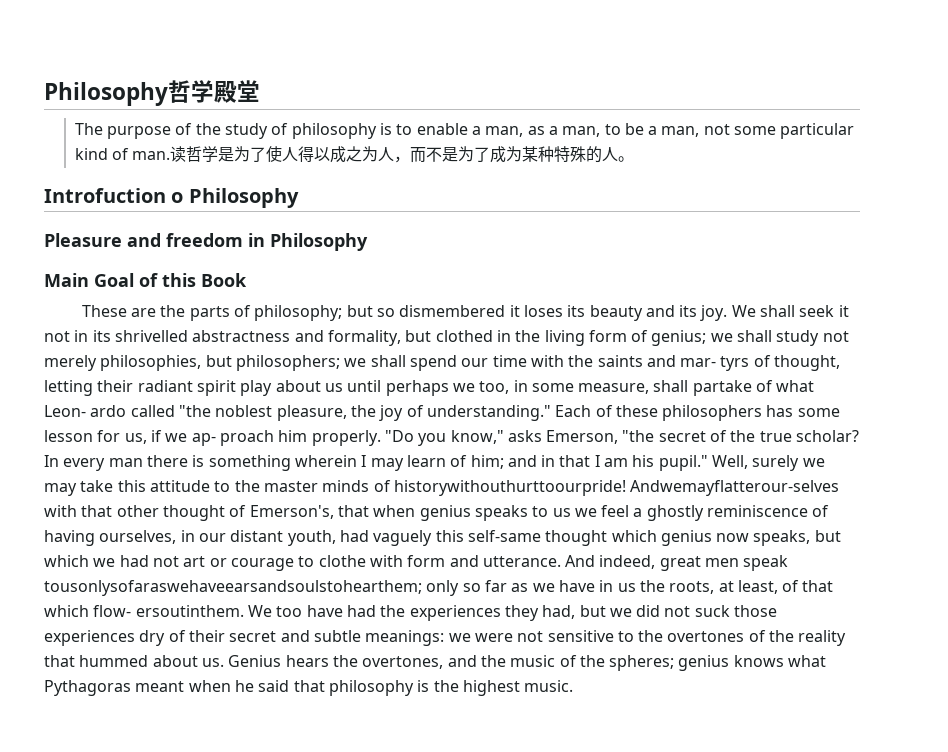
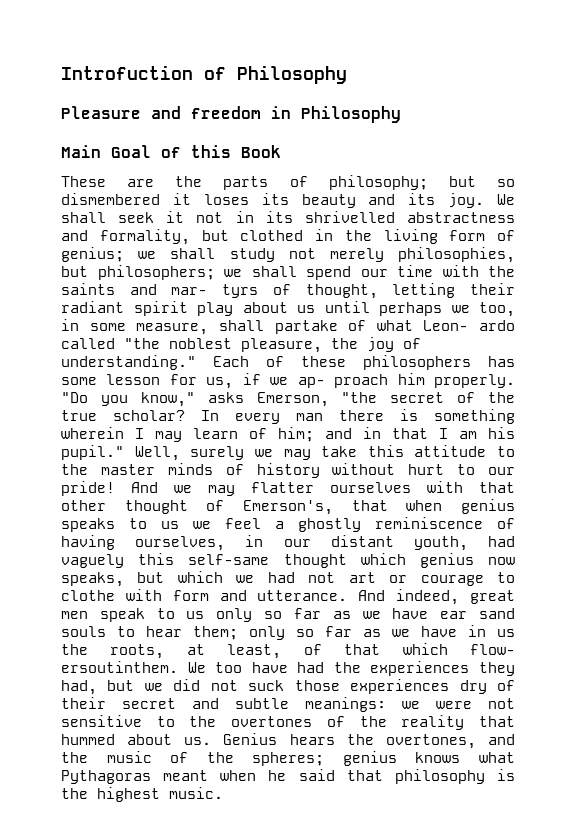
[44,80,260,106] [74,123,855,139] [74,146,635,163] [44,188,184,203] Philosophy哲学殿堂 // The purpose of the study of philosophy is to enable a man, as a man, to be a man, not some particular kind of man.读哲学是为了使人得以成之为人，而不是为了成为某种特殊的人。 // Introfuction o -> [61,65,226,80] Introfuction of
[393,480,840,496] historywithouthurttoourpride! Andwemayflatterour-selves -> [256,463,515,478] [61,481,411,496] history without hurt to our pride! And we may flatter ourselves
[44,580,422,596] tousonlysofaraswehaveearsandsoulstohearthem; -> [156,608,515,622] [61,626,238,640] to us only so far as we have ear sand souls to hear them;

